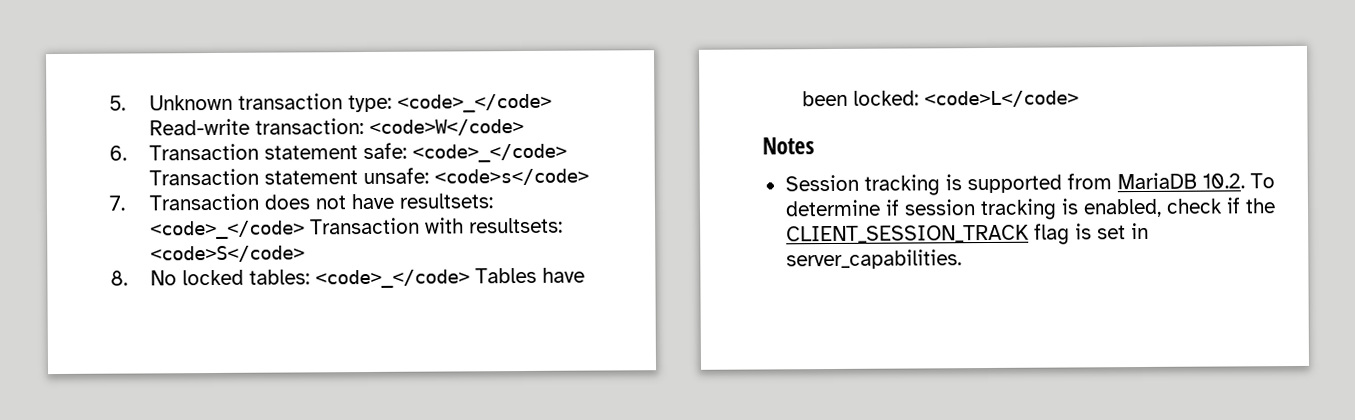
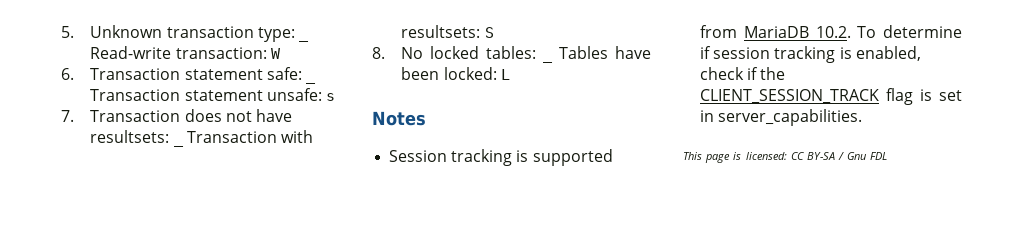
[396,93,552,113] <code>_</code> -> [298,38,309,42] _
[368,118,524,136] <code>W</code> -> [270,48,281,59] W
[411,143,567,163] <code>_</code> -> [305,80,316,84] _
[433,168,589,186] <code>s</code> -> [325,93,335,101] s
[149,220,305,240] <code>_</code> -> [173,143,184,147] _
[149,245,305,263] <code>S</code> -> [484,27,494,38] S
[314,269,470,289] <code>_</code> -> [543,59,554,63] _
[923,90,1079,108] <code>L</code> -> [500,69,510,80] L
(962, 259) none -> [683,152,888,163] // This page is licensed: CC BY-SA / Gnu FDL

